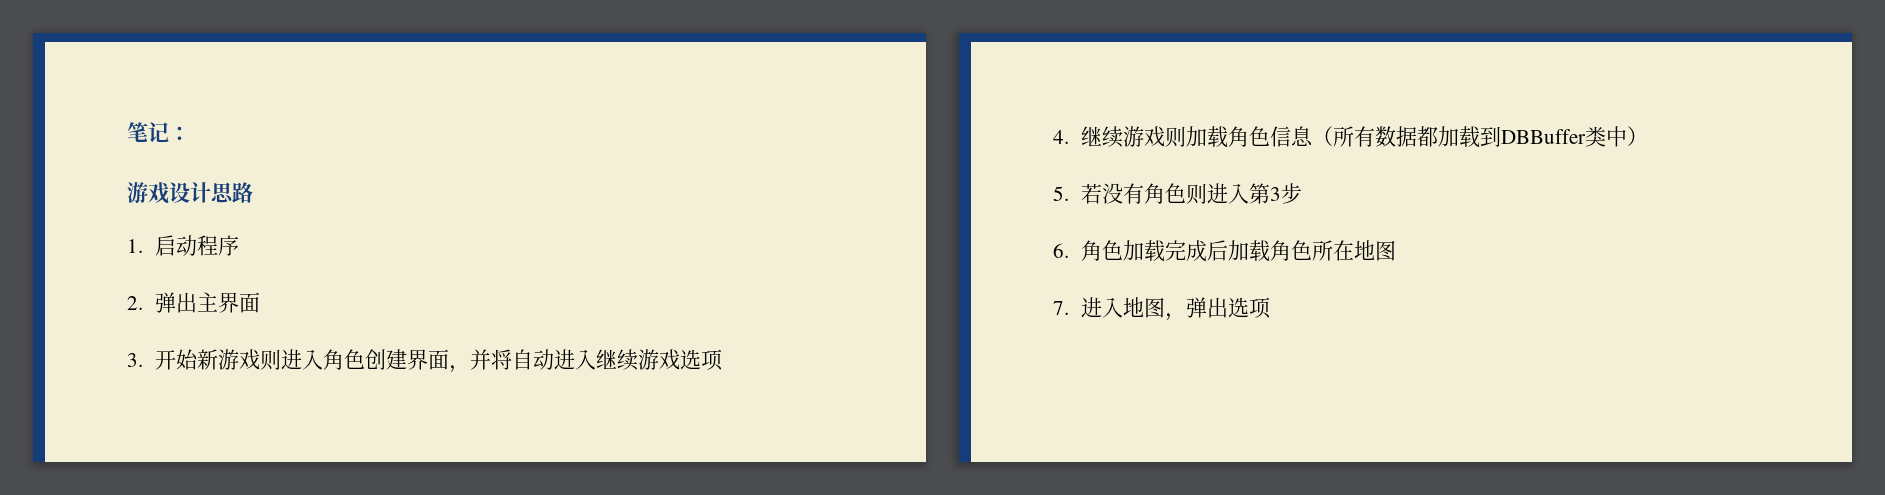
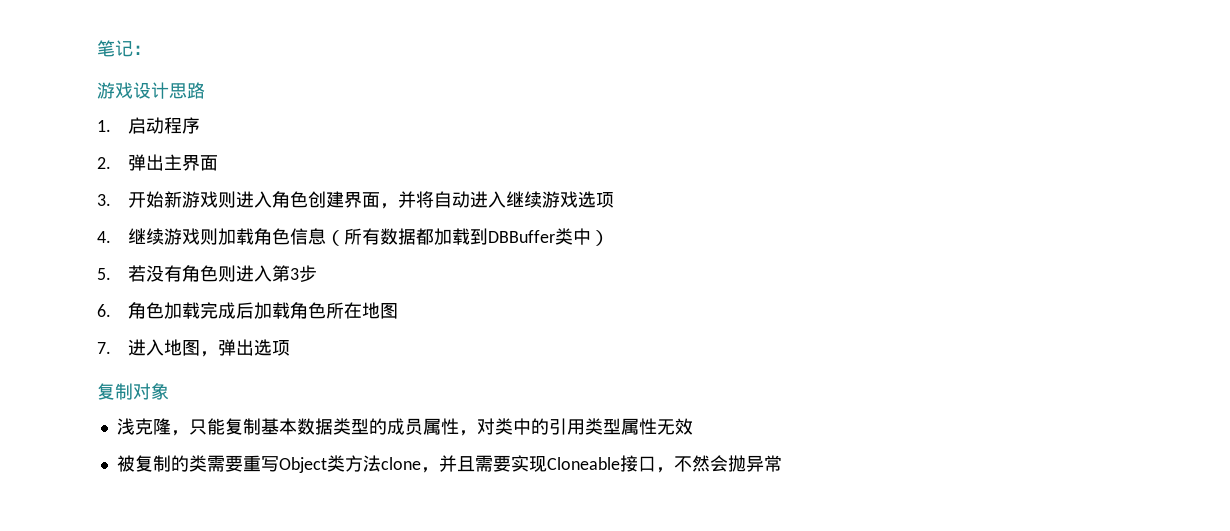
(1272, 308) none -> [97,383,169,400] [116,418,693,436] [116,455,782,473] // 复制对象 // 浅克隆，只能复制基本数据类型的成员属性，对类中的引用类型属性无效 // 被复制的类需要重写Object类方法clone，并且需要实现Cloneable接口，不然会抛异常

